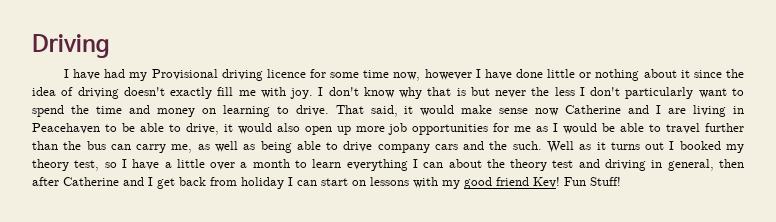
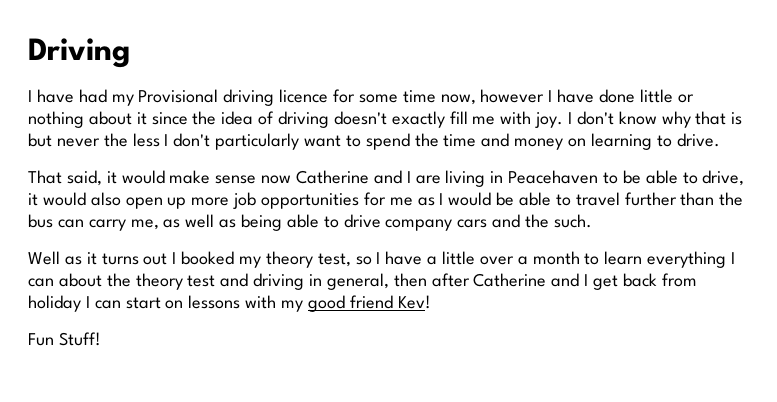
(329, 110) none -> (720, 140) //
(542, 145) none -> (592, 221) //
(560, 182) none -> (431, 302) //

